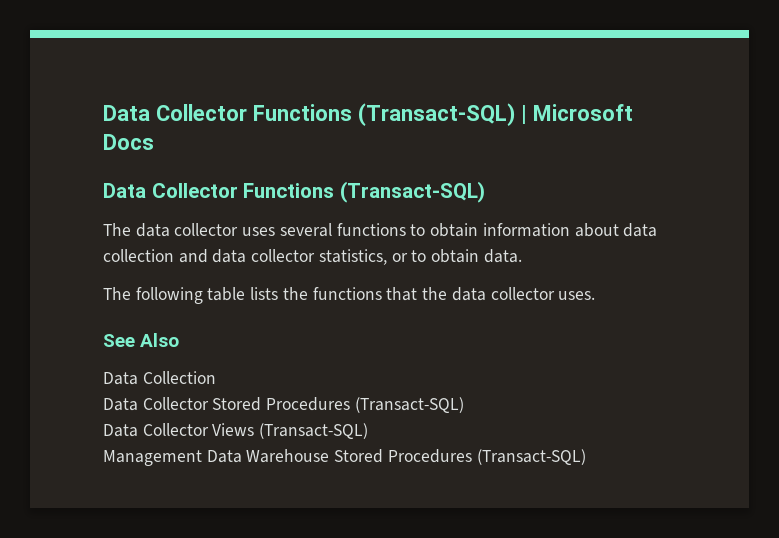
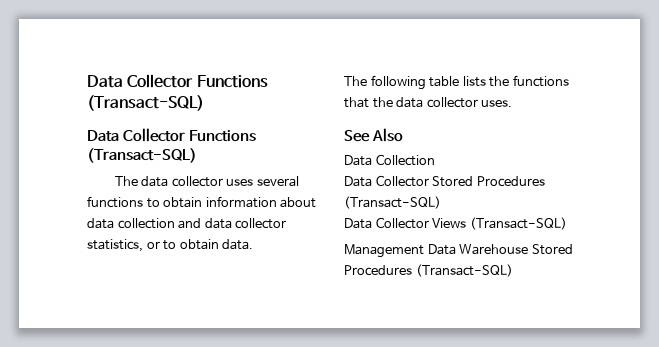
[103,103,633,126] [103,134,154,150] Data Collector Functions (Transact-SQL) | Microsoft Docs -> [87,74,268,88] [87,95,204,111] Data Collector Functions (Transact-SQL)

